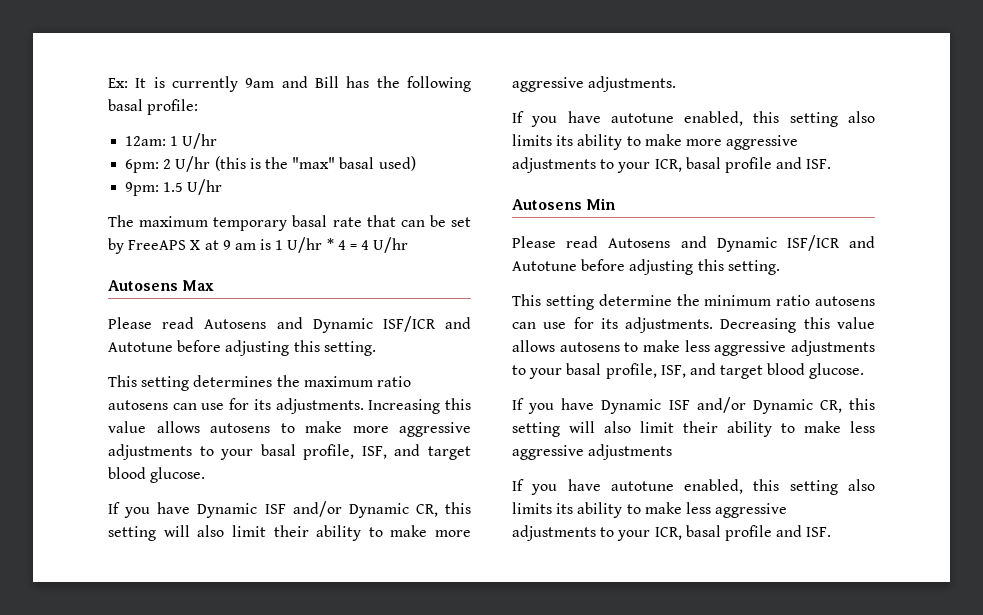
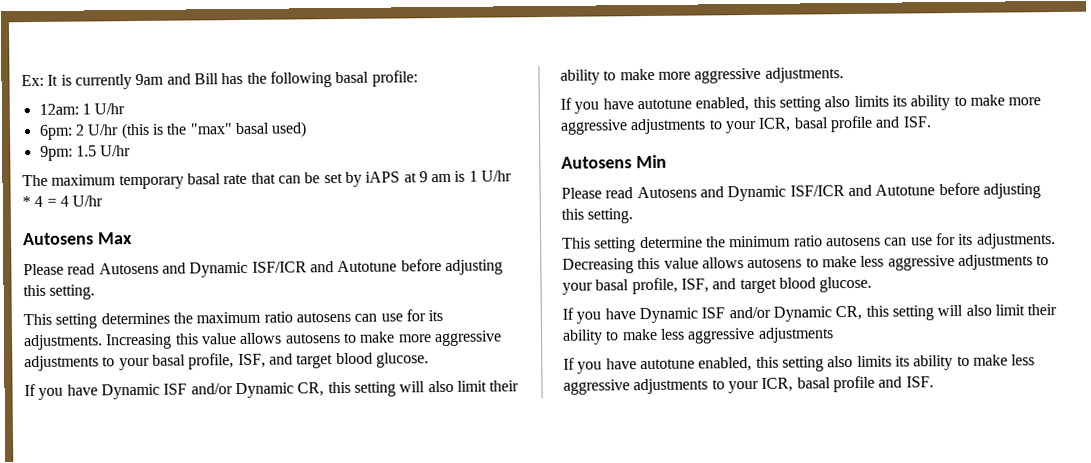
[128,240,201,250] FreeAPS X -> [365,171,401,183] iAPS

